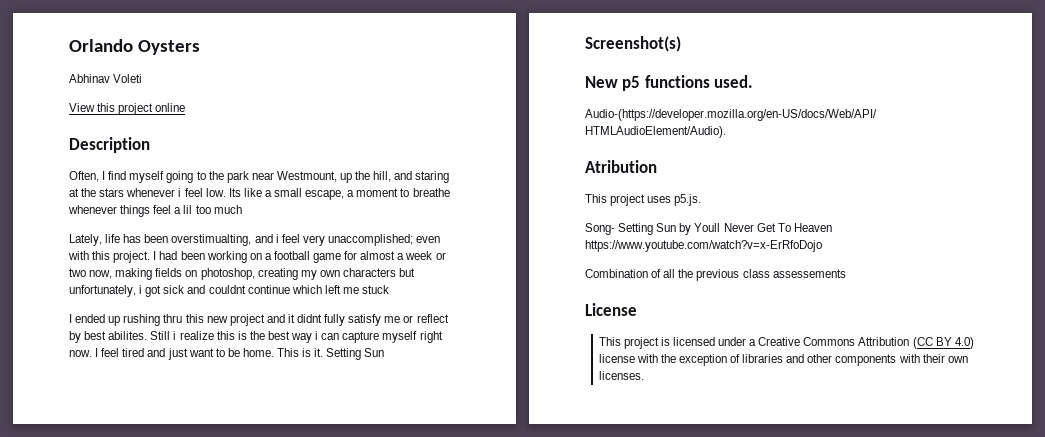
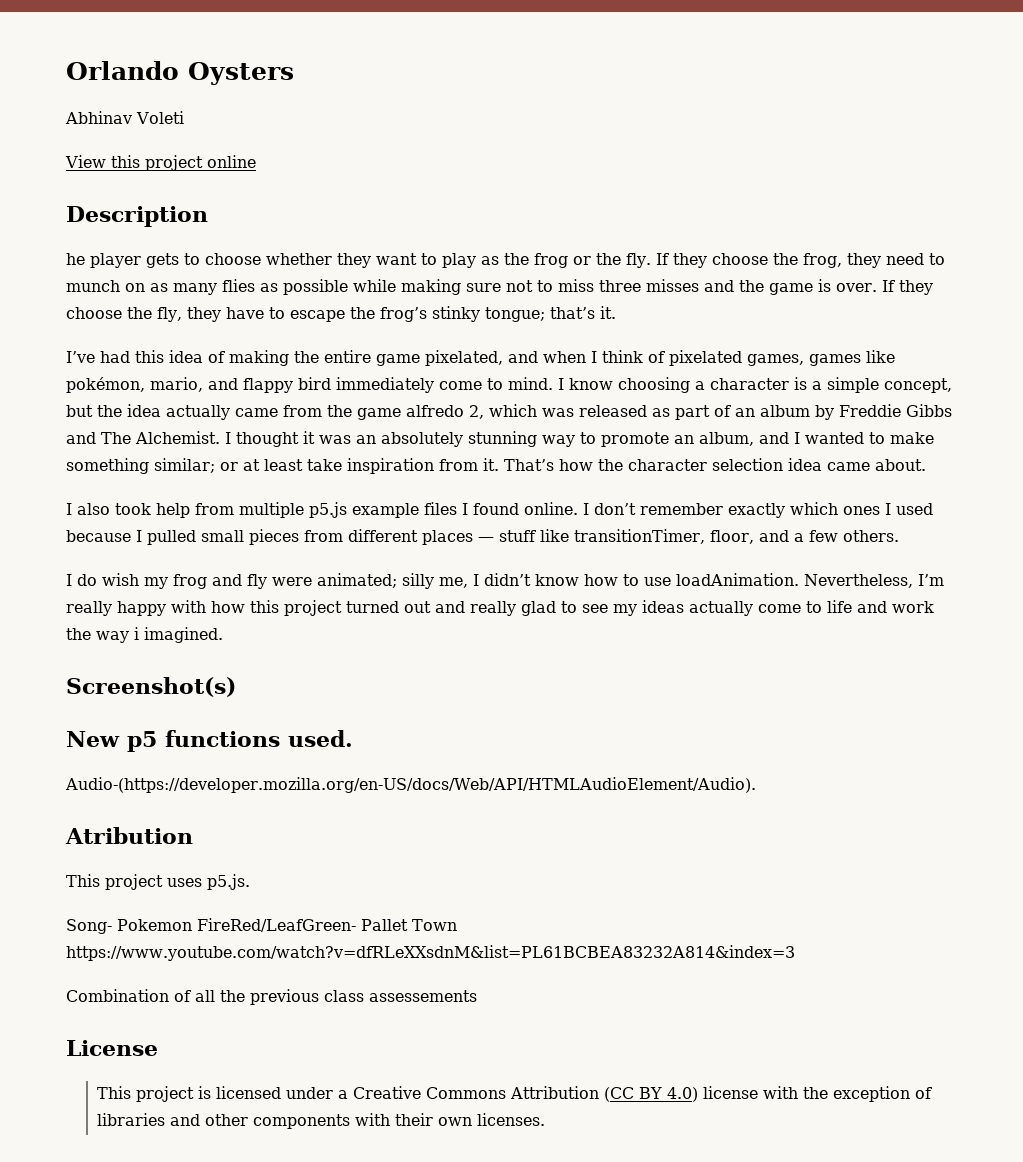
[69,171,450,183] [69,188,450,200] [68,205,242,217] [69,234,441,246] [68,251,446,263] [69,268,416,280] [69,285,390,297] [69,314,449,326] [69,331,443,343] [69,348,385,360] Often, I find myself going to the park near Westmount, up the hill, and staring at the stars whenever i feel low. Its like a small escape, a moment to breathe whenever things feel a lil too much // Lately, life has been overstimualting, and i feel very unaccomplished; even with this project. I had been working on a football game for almost a week or two now, making fields on photoshop, creating my own characters but unfortunately, i got sick and couldnt continue which left me stuck // I ended up rushing thru this new project and it didnt fully satisfy me or reflect by best abilites. Still i realize this is the best way i can capture myself right now. I feel tired and just want to be home. This is it. Setting Sun -> [66,253,945,268] [66,279,933,295] [66,306,616,322] [66,350,895,366] [66,377,952,393] [66,404,952,420] [66,431,934,447] [66,458,926,474] [66,502,933,518] [66,529,899,545] [66,573,944,589] [66,600,934,616] [66,627,223,643] he player gets to choose whether they want to play as the frog or the fly. If they choose the frog, they need to munch on as many flies as possible while making sure not to miss three misses and the game is over. If they choose the fly, they have to escape the frog’s stinky tongue; that’s it. // I’ve had this idea of making the entire game pixelated, and when I think of pixelated games, games like pokémon, mario, and flappy bird immediately come to mind. I know choosing a character is a simple concept, but the idea actually came from the game alfredo 2, which was released as part of an album by Freddie Gibbs and The Alchemist. I thought it was an absolutely stunning way to promote an album, and I wanted to make something similar; or at least take inspiration from it. That’s how the character selection idea came about. // I also took help from multiple p5.js example files I found online. I don’t remember exactly which ones I used because I pulled small pieces from different places — stuff like transitionTimer, floor, and a few others. // I do wish my frog and fly were animated; silly me, I didn’t know how to use loadAnimation. Nevertheless, I’m really happy with how this project turned out and really glad to see my ideas actually come to life and work the way i imagined.
[618,223,832,235] [585,240,822,252] Setting Sun by Youll Never Get To Heaven https://www.youtube.com/watch?v=x-ErRfoDojo -> [117,918,457,932] [66,945,795,961] Pokemon FireRed/LeafGreen- Pallet Town https://www.youtube.com/watch?v=dfRLeXXsdnM&list=PL61BCBEA83232A814&index=3

